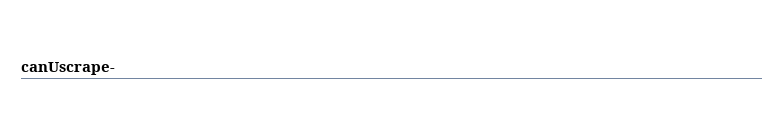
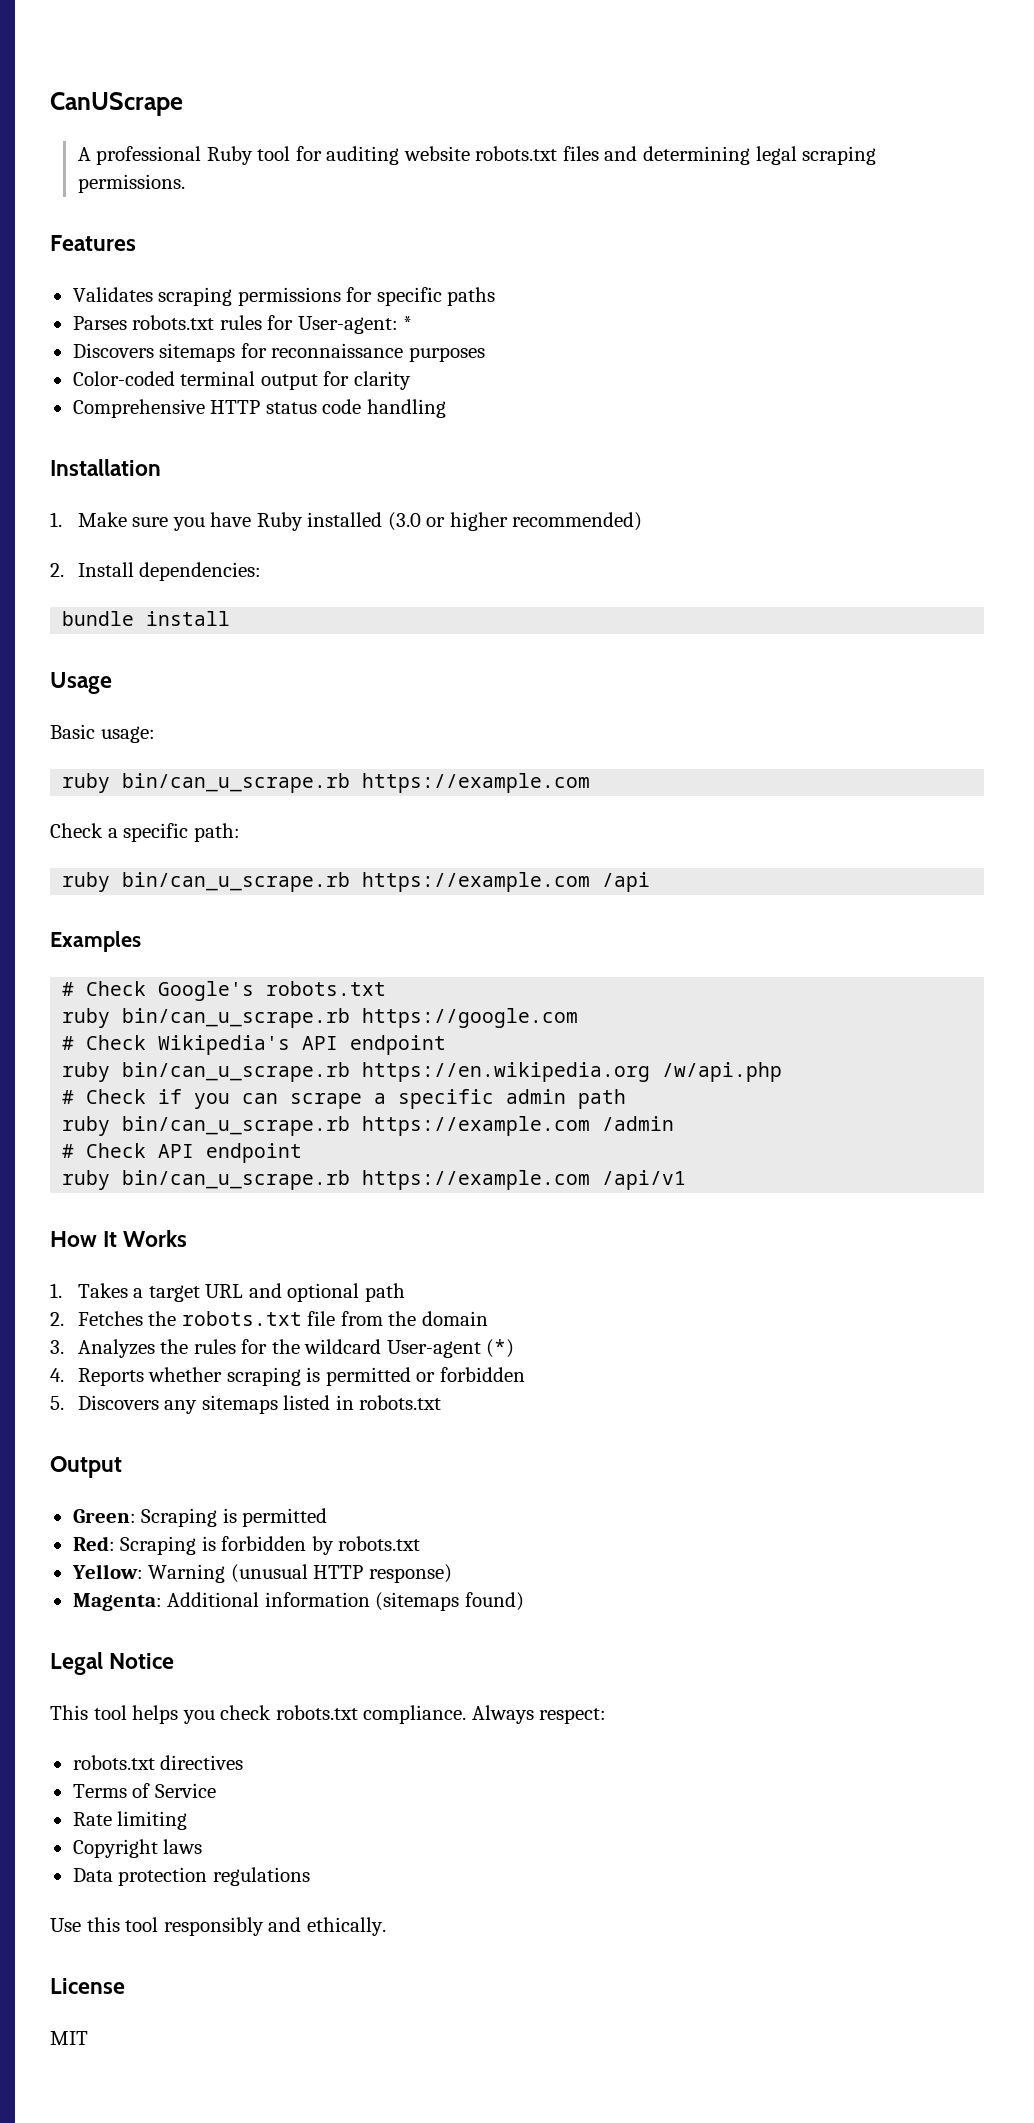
[21,62,115,75] canUscrape- -> [50,92,183,116] [77,146,877,165] [77,174,185,193] [50,235,136,251] [72,287,496,306] [72,315,413,334] [72,343,485,362] [72,371,411,390] [72,399,446,418] [50,459,161,476] [50,512,643,531] [50,562,262,581] [62,611,231,626] [50,672,112,694] [50,724,155,743] [62,773,591,793] [50,823,240,842] [62,872,651,892] [50,931,141,952] [62,981,387,1001] [62,1008,579,1028] [62,1035,447,1055] [62,1062,783,1082] [62,1089,627,1109] [62,1116,675,1136] [62,1143,303,1163] [62,1170,687,1190] [50,1230,188,1247] [50,1283,405,1302] [50,1311,488,1326] [50,1339,515,1358] [50,1367,525,1386] [50,1395,442,1414] [50,1456,122,1478] [72,1508,328,1527] [72,1536,421,1555] [71,1564,452,1583] [72,1592,524,1611] [50,1652,175,1675] [50,1705,607,1724] [72,1755,244,1770] [72,1783,216,1798] [72,1811,188,1830] [72,1839,203,1858] [72,1867,310,1886] [50,1917,386,1936] [50,1978,125,1994] [50,2031,88,2045] CanUScrape // A professional Ruby tool for auditing website robots.txt files and determining legal scraping permissions. // Features // Validates scraping permissions for specific paths // Parses robots.txt rules for User-agent: * // Discovers sitemaps for reconnaissance purposes // Color-coded terminal output for clarity // Comprehensive HTTP status code handling // Installation // 1. Make sure you have Ruby installed (3.0 or higher recommended) // 2. Install dependencies: // bundle install // Usage // Basic usage: // ruby bin/can_u_scrape.rb https://example.com // Check a specific path: // ruby bin/can_u_scrape.rb https://example.com /api // Examples // # Check Google's robots.txt // ruby bin/can_u_scrape.rb https://google.com // # Check Wikipedia's API endpoint // ruby bin/can_u_scrape.rb https://en.wikipedia.org /w/api.php // # Check if you can scrape a specific admin path // ruby bin/can_u_scrape.rb https://example.com /admin // # Check API endpoint // ruby bin/can_u_scrape.rb https://example.com /api/v1 // How It Works // 1. Takes a target URL and optional path // 2. Fetches the robots.txt file from the domain // 3. Analyzes the rules for the wildcard User-agent (*) // 4. Reports whether scraping is permitted or forbidden // 5. Discovers any sitemaps listed in robots.txt // Output // Green: Scraping is permitted // Red: Scraping is forbidden by robots.txt // Yellow: Warning (unusual HTTP response) // Magenta: Additional information (sitemaps found) // Legal Notice // This tool helps you check robots.txt compliance. Always respect: // robots.txt directives // Terms of Service // Rate limiting // Copyright laws // Data protection regulations // Use this tool responsibly and ethically. // License // MIT

